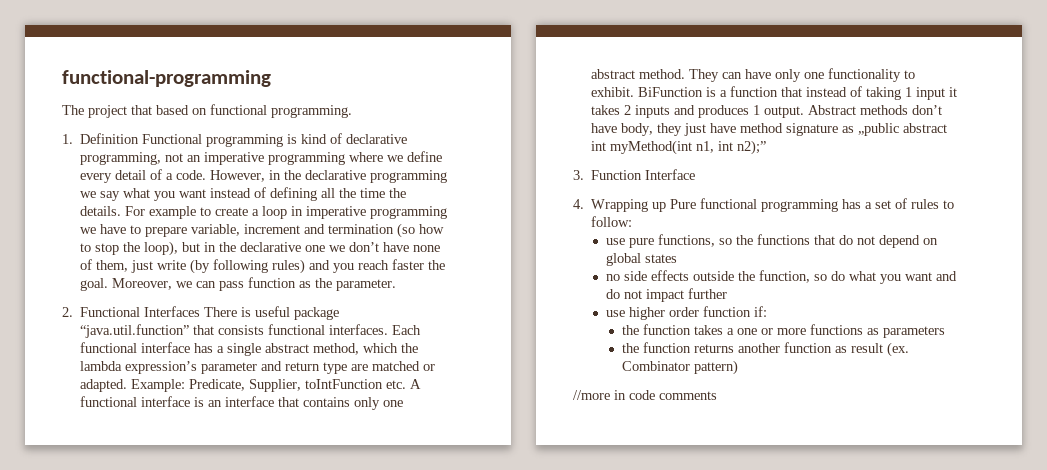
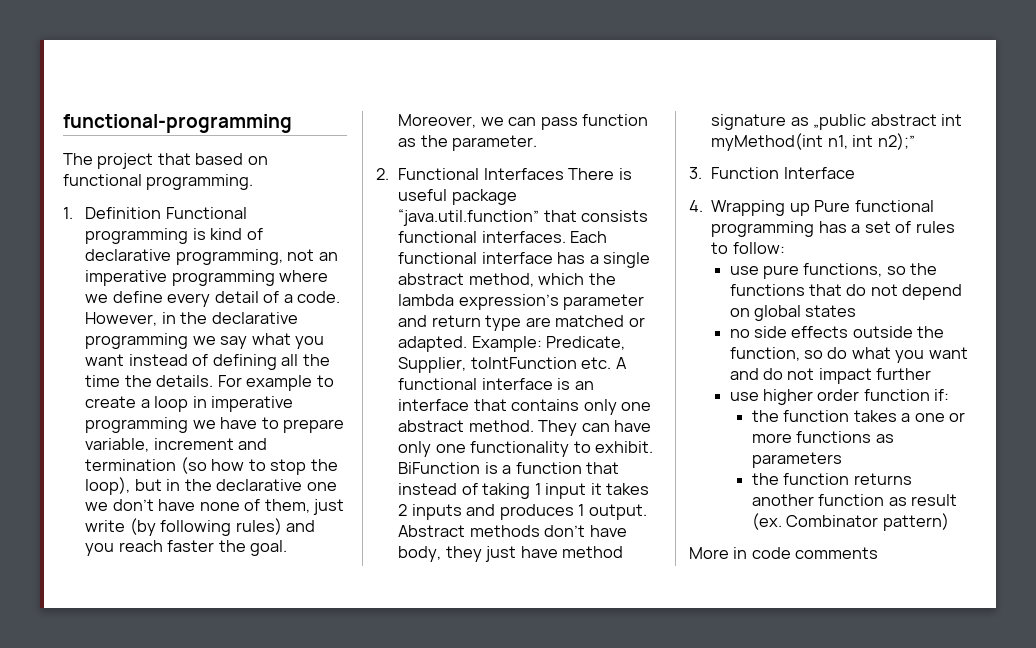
[573,390,610,400] //more -> [689,547,729,559] More

